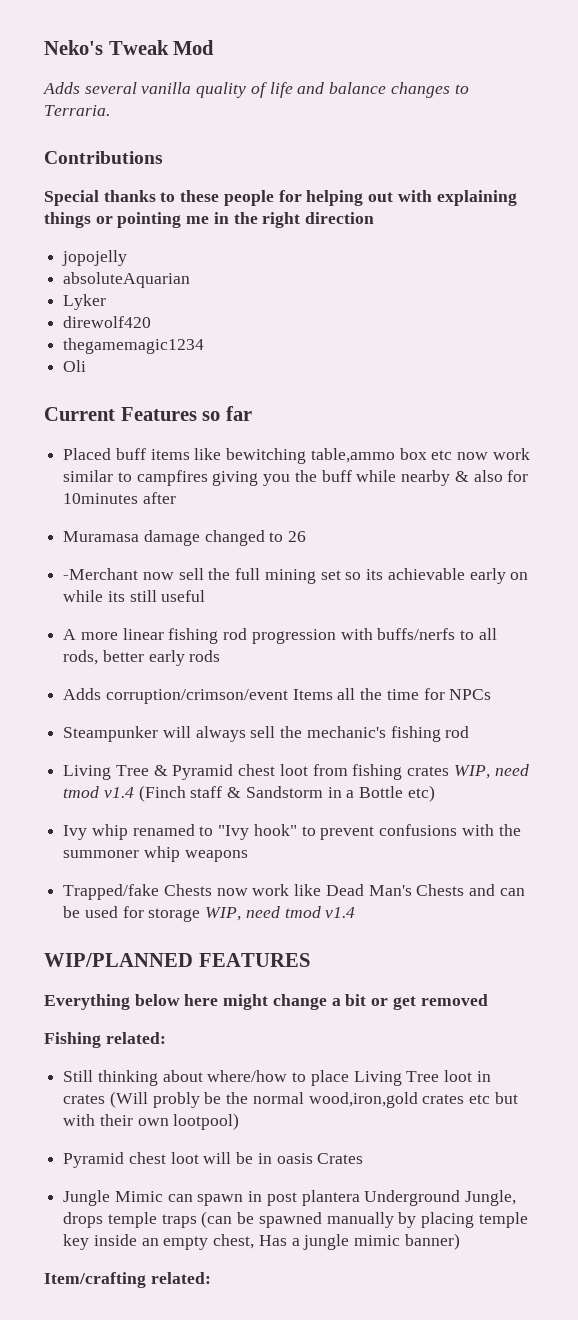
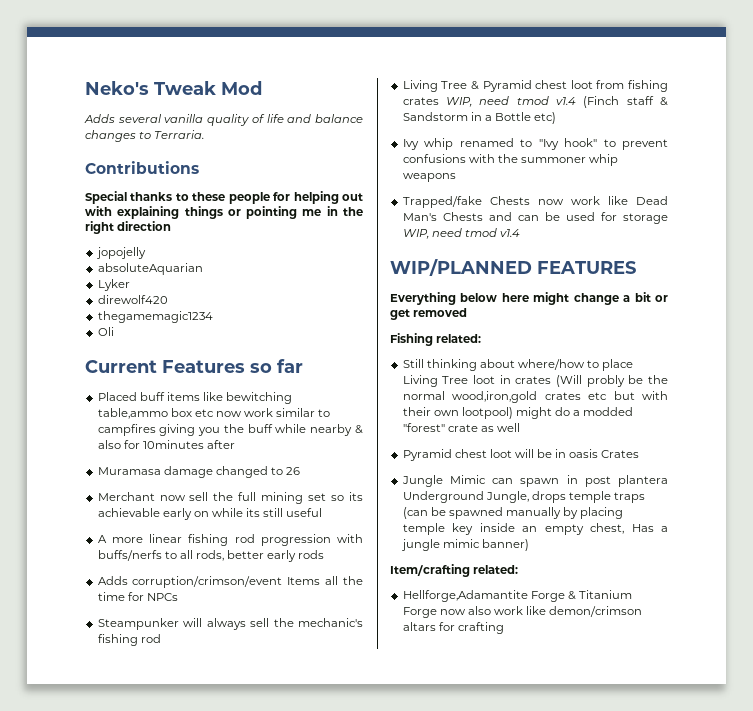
[63,568,139,580] -Merchant -> [97,492,155,501] Merchant
(240, 1121) none -> [515,407,634,419] [402,423,520,432] might do a modded "forest" crate as well
(211, 1278) none -> [402,590,632,602] [402,606,643,618] [402,622,504,634] // Hellforge,Adamantite Forge & Titanium Forge now also work like demon/crimson altars for crafting

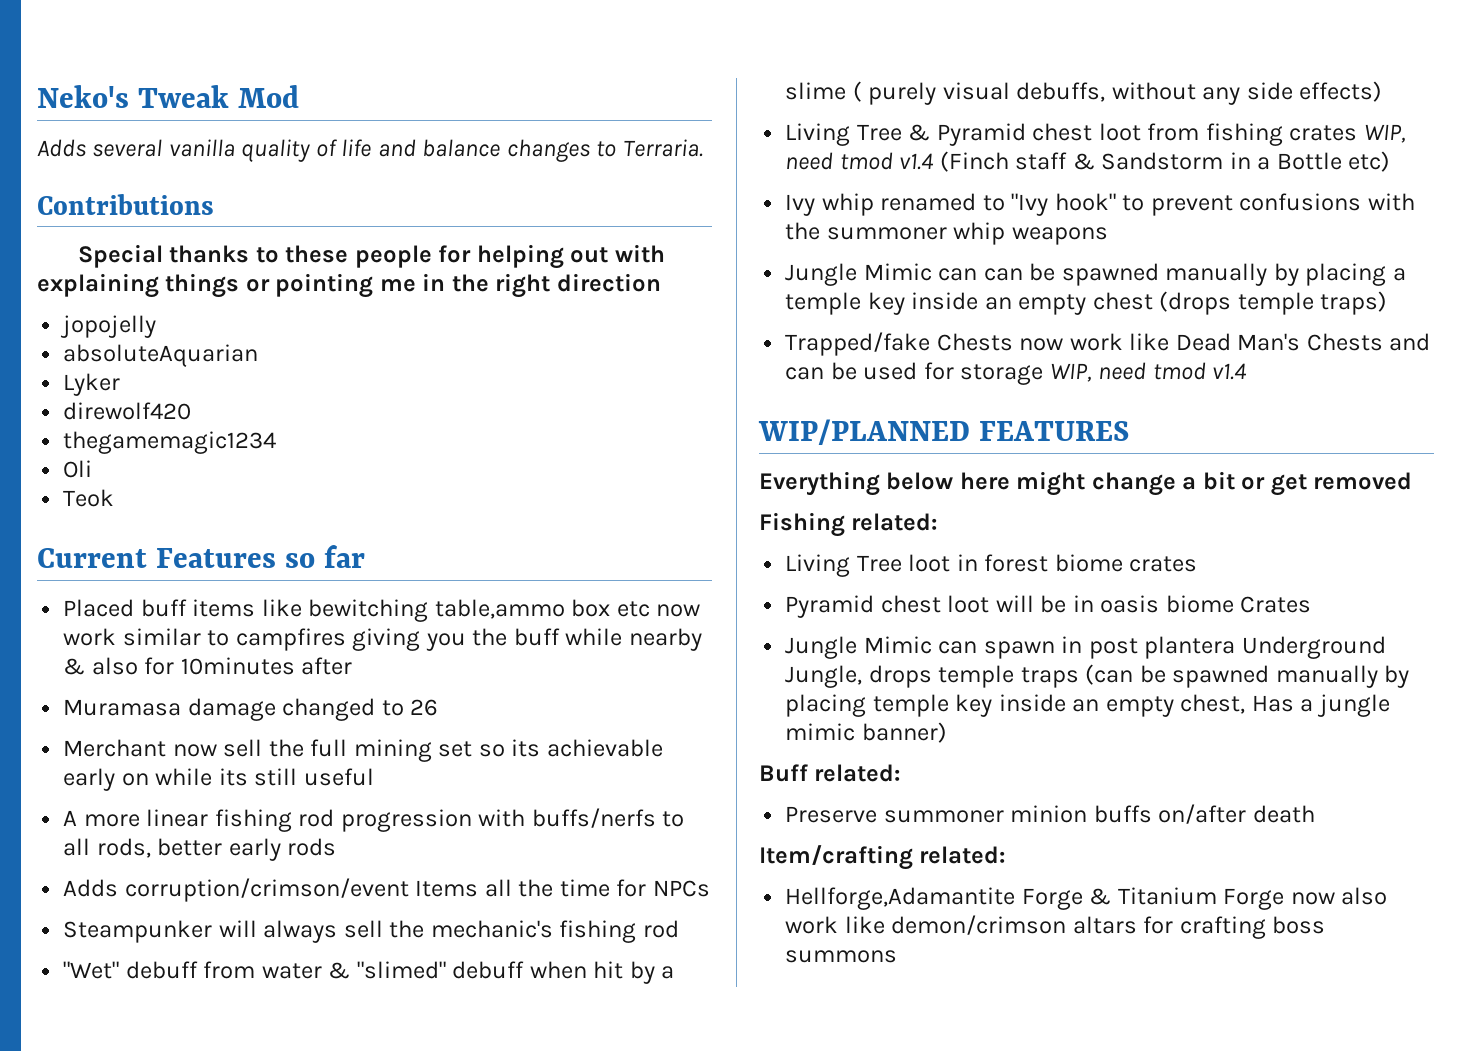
(114, 331) none -> [63,489,115,507] // Teok
(161, 638) none -> [63,961,675,984] [785,81,1383,105] // "Wet" debuff from water & "slimed" debuff when hit by a slime ( purely visual debuffs, without any side effects)
(456, 177) none -> [785,263,1406,286] [785,291,1388,315] // Jungle Mimic can can be spawned manually by placing a temple key inside an empty chest (drops temple traps)
[402,359,634,371] Still thinking about where/how to place -> (938, 522) none
[515,375,668,387] [402,391,668,403] [402,407,634,419] [402,423,520,432] crates (Will probly be the normal wood,iron,gold crates etc but with their own lootpool) might do a modded "forest" crate as well -> [984,554,1198,572] forest biome crates
(599, 453) none -> [1165,595,1234,613] biome
(529, 545) none -> [759,764,901,782] [785,804,1315,824] // Buff related: // Preserve summoner minion buffs on/after death
(504, 628) none -> [1272,916,1326,934] [785,950,898,963] boss summons

